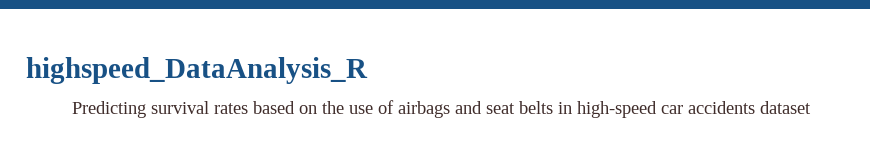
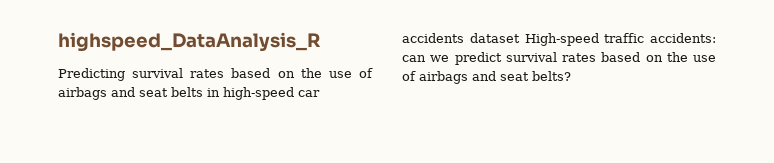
(812, 107) none -> [524,33,716,46] [402,52,716,65] [402,71,571,84] High-speed traffic accidents: can we predict survival rates based on the use of airbags and seat belts?

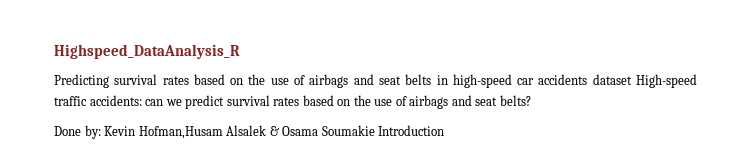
[58,32,321,52] highspeed_DataAnalysis_R -> [54,44,240,59] Highspeed_DataAnalysis_R
(571, 76) none -> [54,125,445,139] // Done by: Kevin Hofman,Husam Alsalek & Osama Soumakie Introduction

